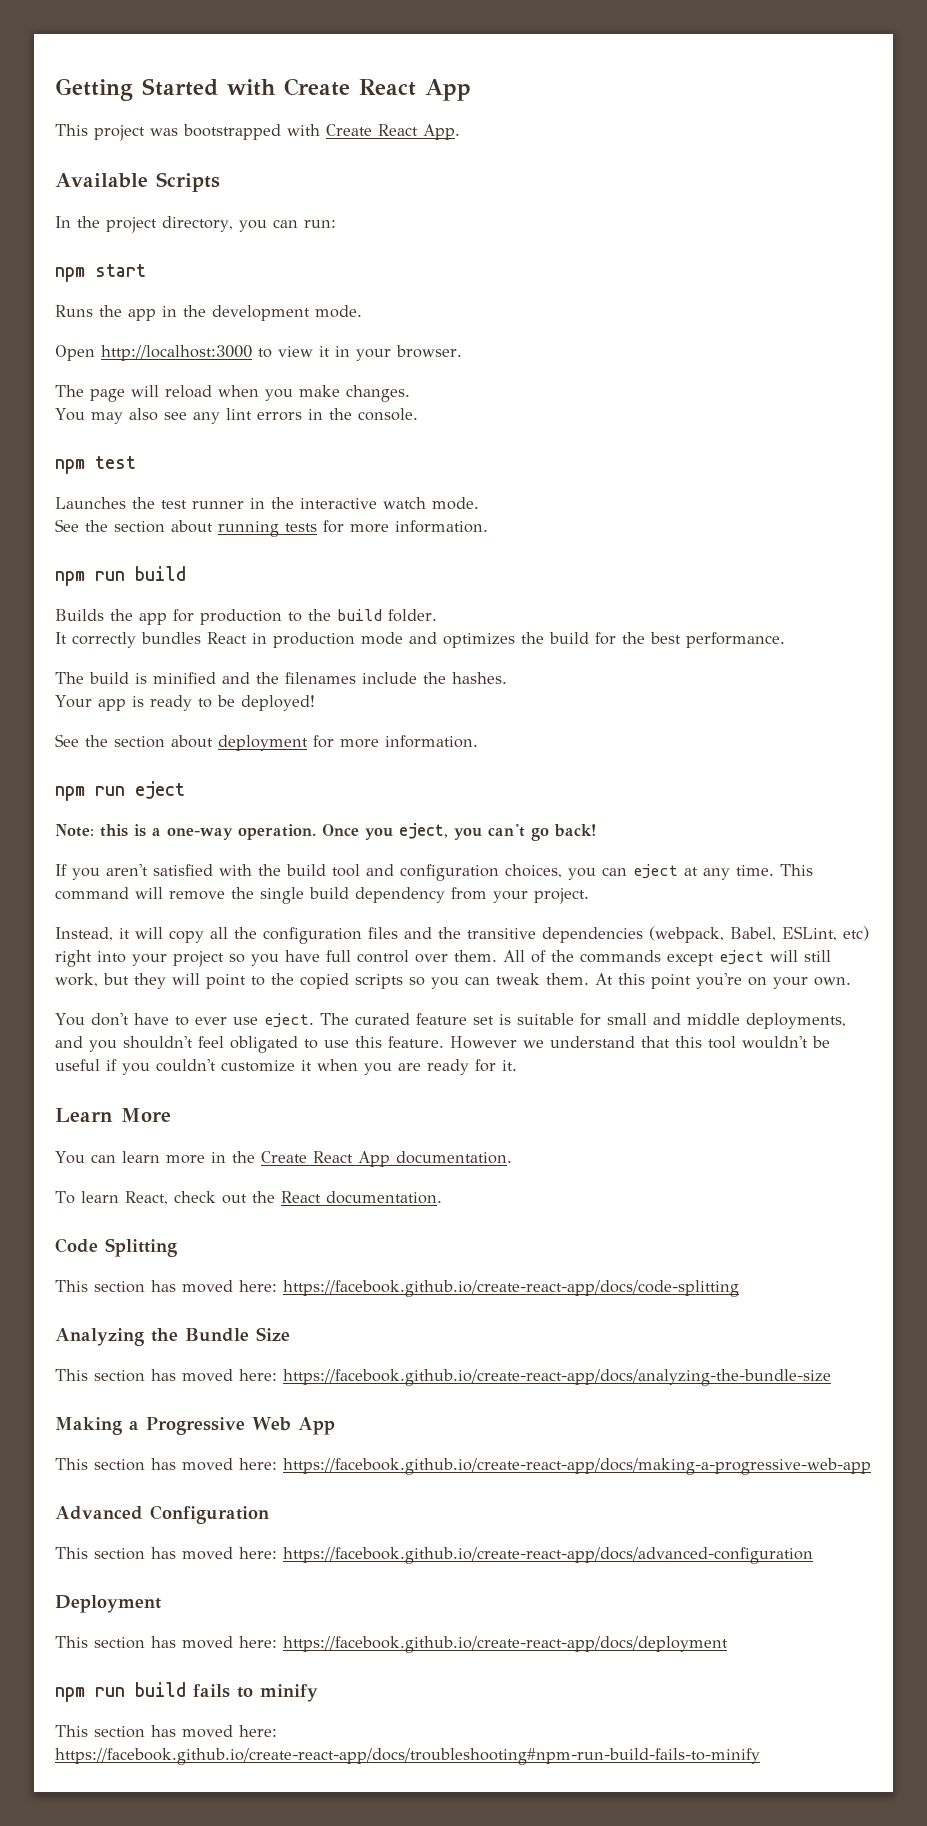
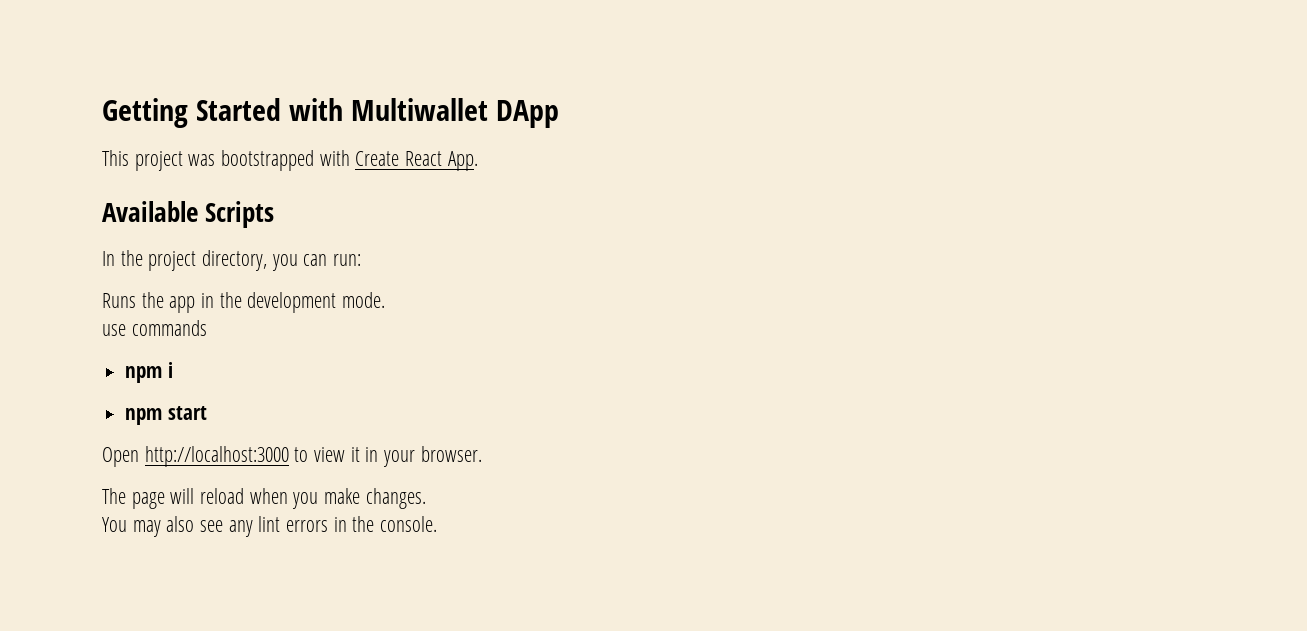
[284,78,471,101] Create React App -> [350,98,559,128] Multiwallet DApp
[55,264,146,282] // npm start -> (362, 260) none
(362, 311) none -> [102,320,207,336] [125,362,173,383] [125,406,207,425] // use commands // npm i // npm start
[55,456,136,474] [55,497,479,510] [55,519,488,537] [55,566,186,586] [55,609,437,625] [55,632,785,648] [55,672,507,684] [55,695,315,711] [55,734,478,751] [55,781,185,801] [55,823,596,841] [55,864,813,881] [55,887,589,904] [55,926,869,944] [55,950,831,967] [55,973,851,989] [55,1013,846,1029] [55,1036,830,1053] [55,1059,517,1075] [55,1108,171,1122] [55,1151,512,1167] [55,1191,442,1205] [55,1238,177,1257] [55,1280,739,1297] [55,1327,290,1346] [55,1369,831,1386] [55,1417,335,1435] [55,1458,871,1475] [55,1505,269,1524] [55,1547,813,1564] [55,1595,161,1613] [55,1636,728,1653] [55,1682,318,1702] [55,1725,277,1738] [55,1748,760,1765] // npm test // Launches the test runner in the interactive watch mode. // See the section about running tests for more information. // npm run build // Builds the app for production to the build folder. // It correctly bundles React in production mode and optimizes the build for the best performance. // The build is minified and the filenames include the hashes. // Your app is ready to be deployed! // See the section about deployment for more information. // npm run eject // Note: this is a one-way operation. Once you eject, you can't go back! // If you aren't satisfied with the build tool and configuration choices, you can eject at any time. This command will remove the single build dependency from your project. // Instead, it will copy all the configuration files and the transitive dependencies (webpack, Babel, ESLint, etc) right into your project so you have full control over them. All of the commands except eject will still work, but they will point to the copied scripts so you can tweak them. At this point you're on your own. // You don't have to ever use eject. The curated feature set is suitable for small and middle deployments, and you shouldn't feel obligated to use this feature. However we understand that this tool wouldn't be useful if you couldn't customize it when you are ready for it. // Learn More // You can learn more in the Create React App documentation. // To learn React, check out the React documentation. // Code Splitting // This section has moved here: https://facebook.github.io/create-react-app/docs/code-splitting // Analyzing the Bundle Size // This section has moved here: https://facebook.github.io/create-react-app/docs/analyzing-the-bundle-size // Making a Progressive Web App // This section has moved here: https://facebook.github.io/create-react-app/docs/making-a-progressive-web-app // Advanced Configuration // This section has moved here: https://facebook.github.io/create-react-app/docs/advanced-configuration // Deployment // This section has moved here: https://facebook.github.io/create-react-app/docs/deployment // npm run build fails to minify // This section has moved here: https://facebook.github.io/create-react-app/docs/troubleshooting#npm-run-build-fails-to-minify -> (438, 524) none

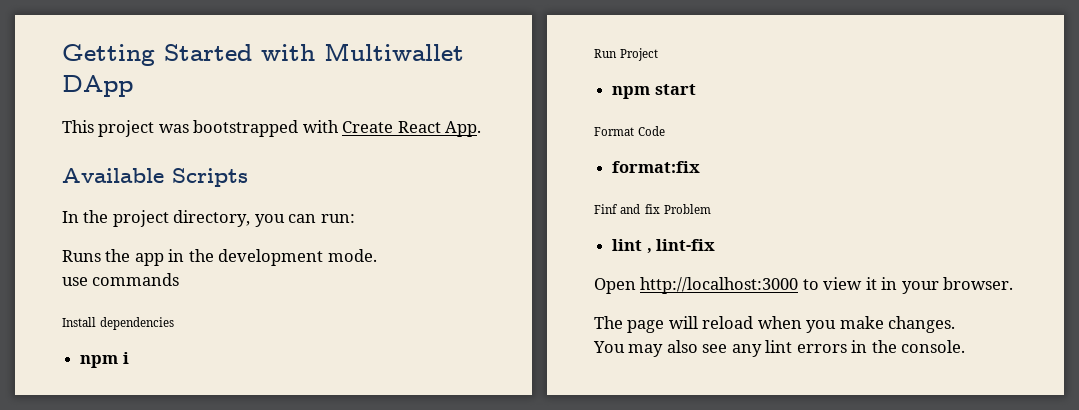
(207, 328) none -> [62,317,175,330] // Install dependencies
(173, 370) none -> [594,48,659,61] // Run Project
(207, 413) none -> [594,126,666,136] [612,161,701,173] [594,204,712,214] [612,239,716,254] // Format Code // format:fix // Finf and fix Problem // lint , lint-fix

